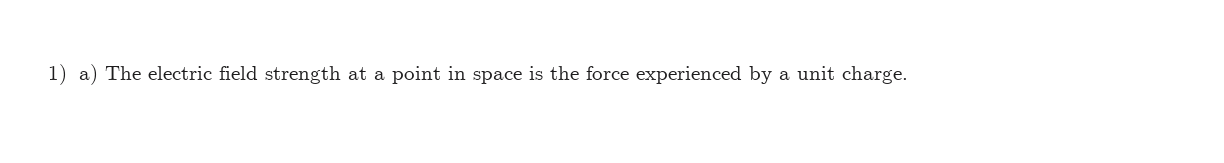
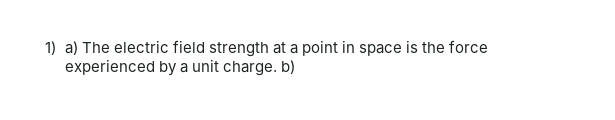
(909, 75) none -> [280,60,295,74] b)

